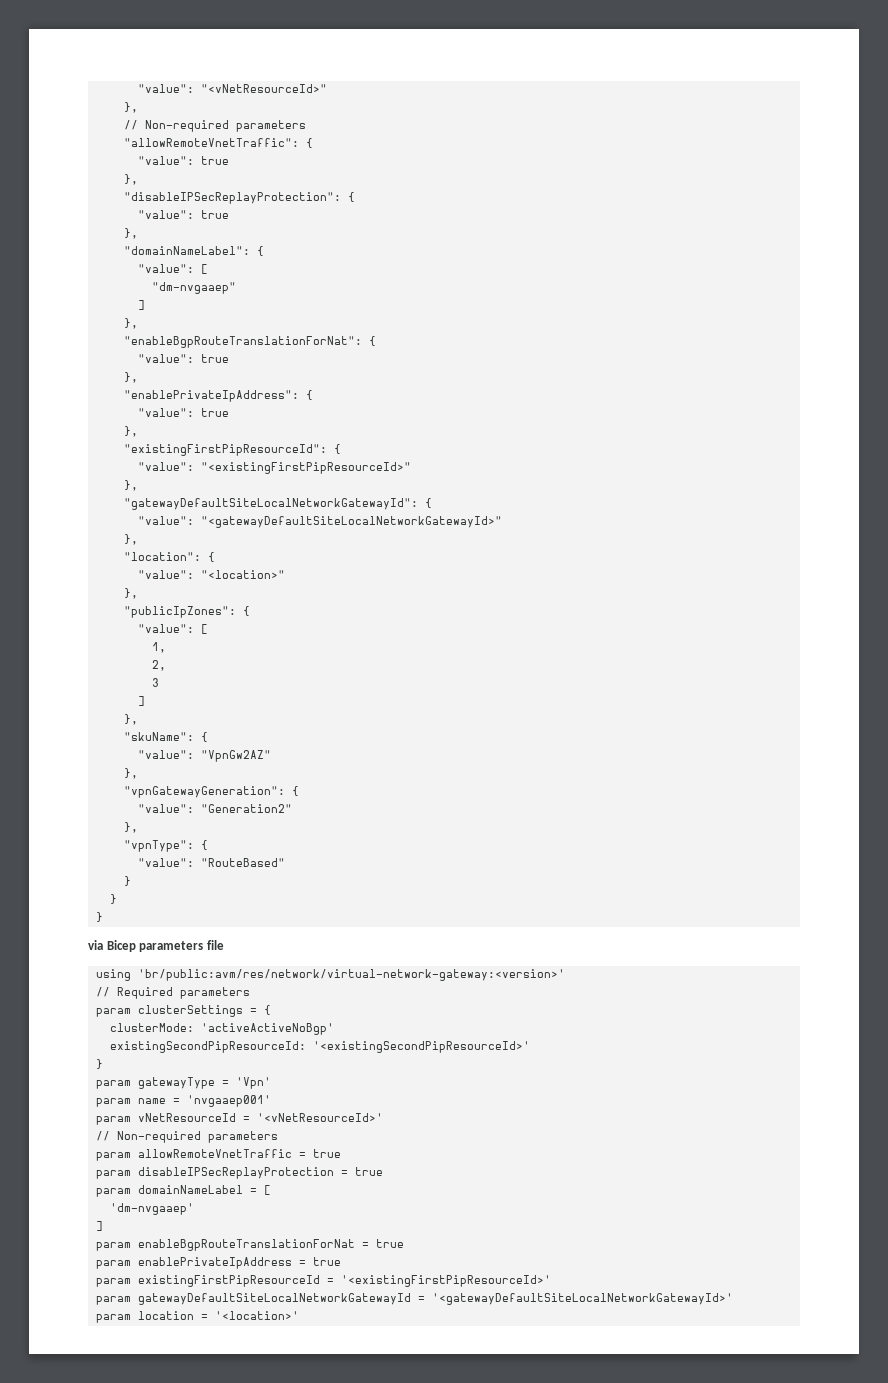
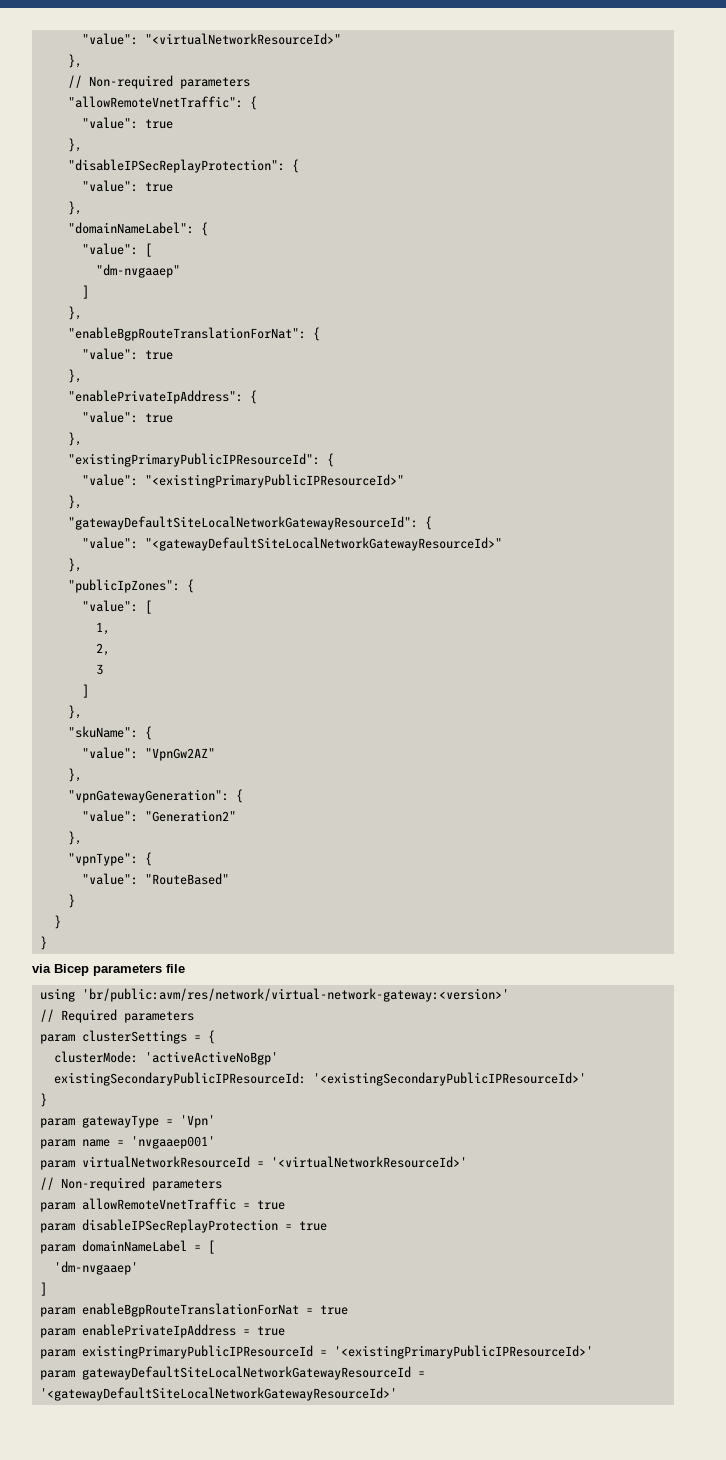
[137,84,327,93] "value": "<vNetResourceId>" -> [81,33,341,45] "value": "<virtualNetworkResourceId>"
[123,444,341,456] [137,462,411,474] [123,480,138,491] [123,498,432,510] [137,516,502,528] [123,534,138,545] [123,552,215,562] [137,570,285,579] "existingFirstPipResourceId": { // "value": "<existingFirstPipResourceId>" // }, // "gatewayDefaultSiteLocalNetworkGatewayId": { // "value": "<gatewayDefaultSiteLocalNetworkGatewayId>" // }, // "location": { // "value": "<location>" -> [67,453,334,467] [81,474,404,488] [67,495,82,509] [67,516,432,530] [81,537,502,551] "existingPrimaryPublicIPResourceId": { // "value": "<existingPrimaryPublicIPResourceId>" // }, // "gatewayDefaultSiteLocalNetworkGatewayResourceId": { // "value": "<gatewayDefaultSiteLocalNetworkGatewayResourceId>"
[109,1041,530,1053] existingSecondPipResourceId: '<existingSecondPipResourceId>' -> [53,1072,586,1086] existingSecondaryPublicIPResourceId: '<existingSecondaryPublicIPResourceId>'
[137,1113,383,1122] vNetResourceId = '<vNetResourceId>' -> [81,1156,467,1168] virtualNetworkResourceId = '<virtualNetworkResourceId>'
[137,1275,551,1287] [95,1293,733,1305] [95,1311,299,1323] existingFirstPipResourceId = '<existingFirstPipResourceId>' // param gatewayDefaultSiteLocalNetworkGatewayId = '<gatewayDefaultSiteLocalNetworkGatewayId>' // param location = '<location>' -> [81,1345,593,1359] [39,1366,425,1380] [39,1387,397,1401] existingPrimaryPublicIPResourceId = '<existingPrimaryPublicIPResourceId>' // param gatewayDefaultSiteLocalNetworkGatewayResourceId = '<gatewayDefaultSiteLocalNetworkGatewayResourceId>'

